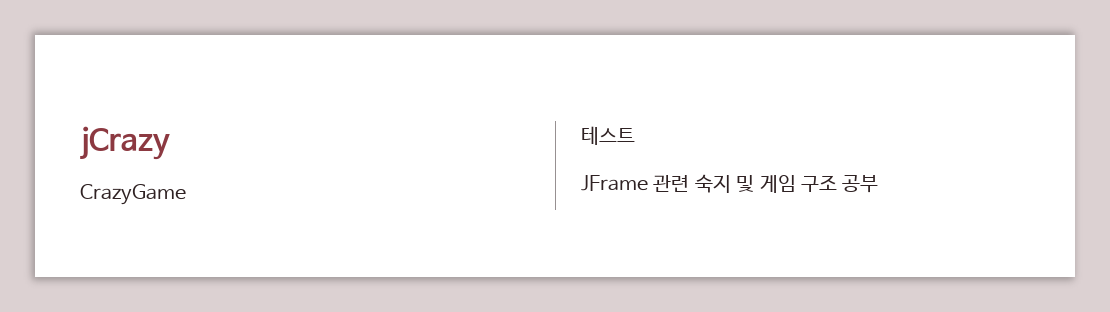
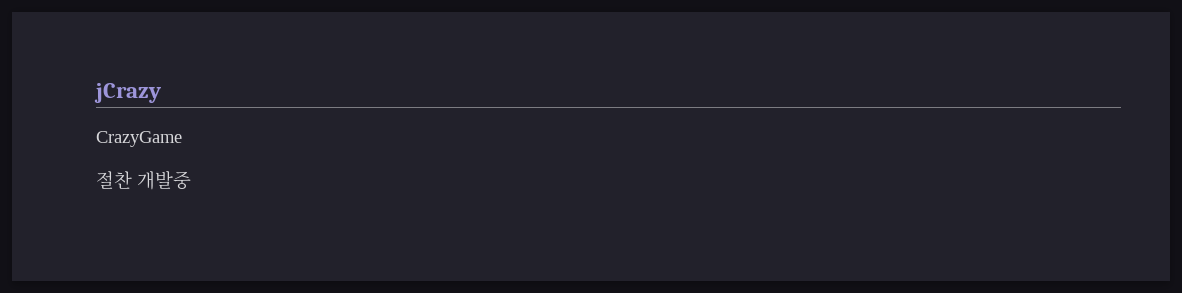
[581,126,635,145] [581,174,879,193] 테스트 // JFrame 관련 숙지 및 게임 구조 공부 -> [96,171,191,190] 절찬 개발중

